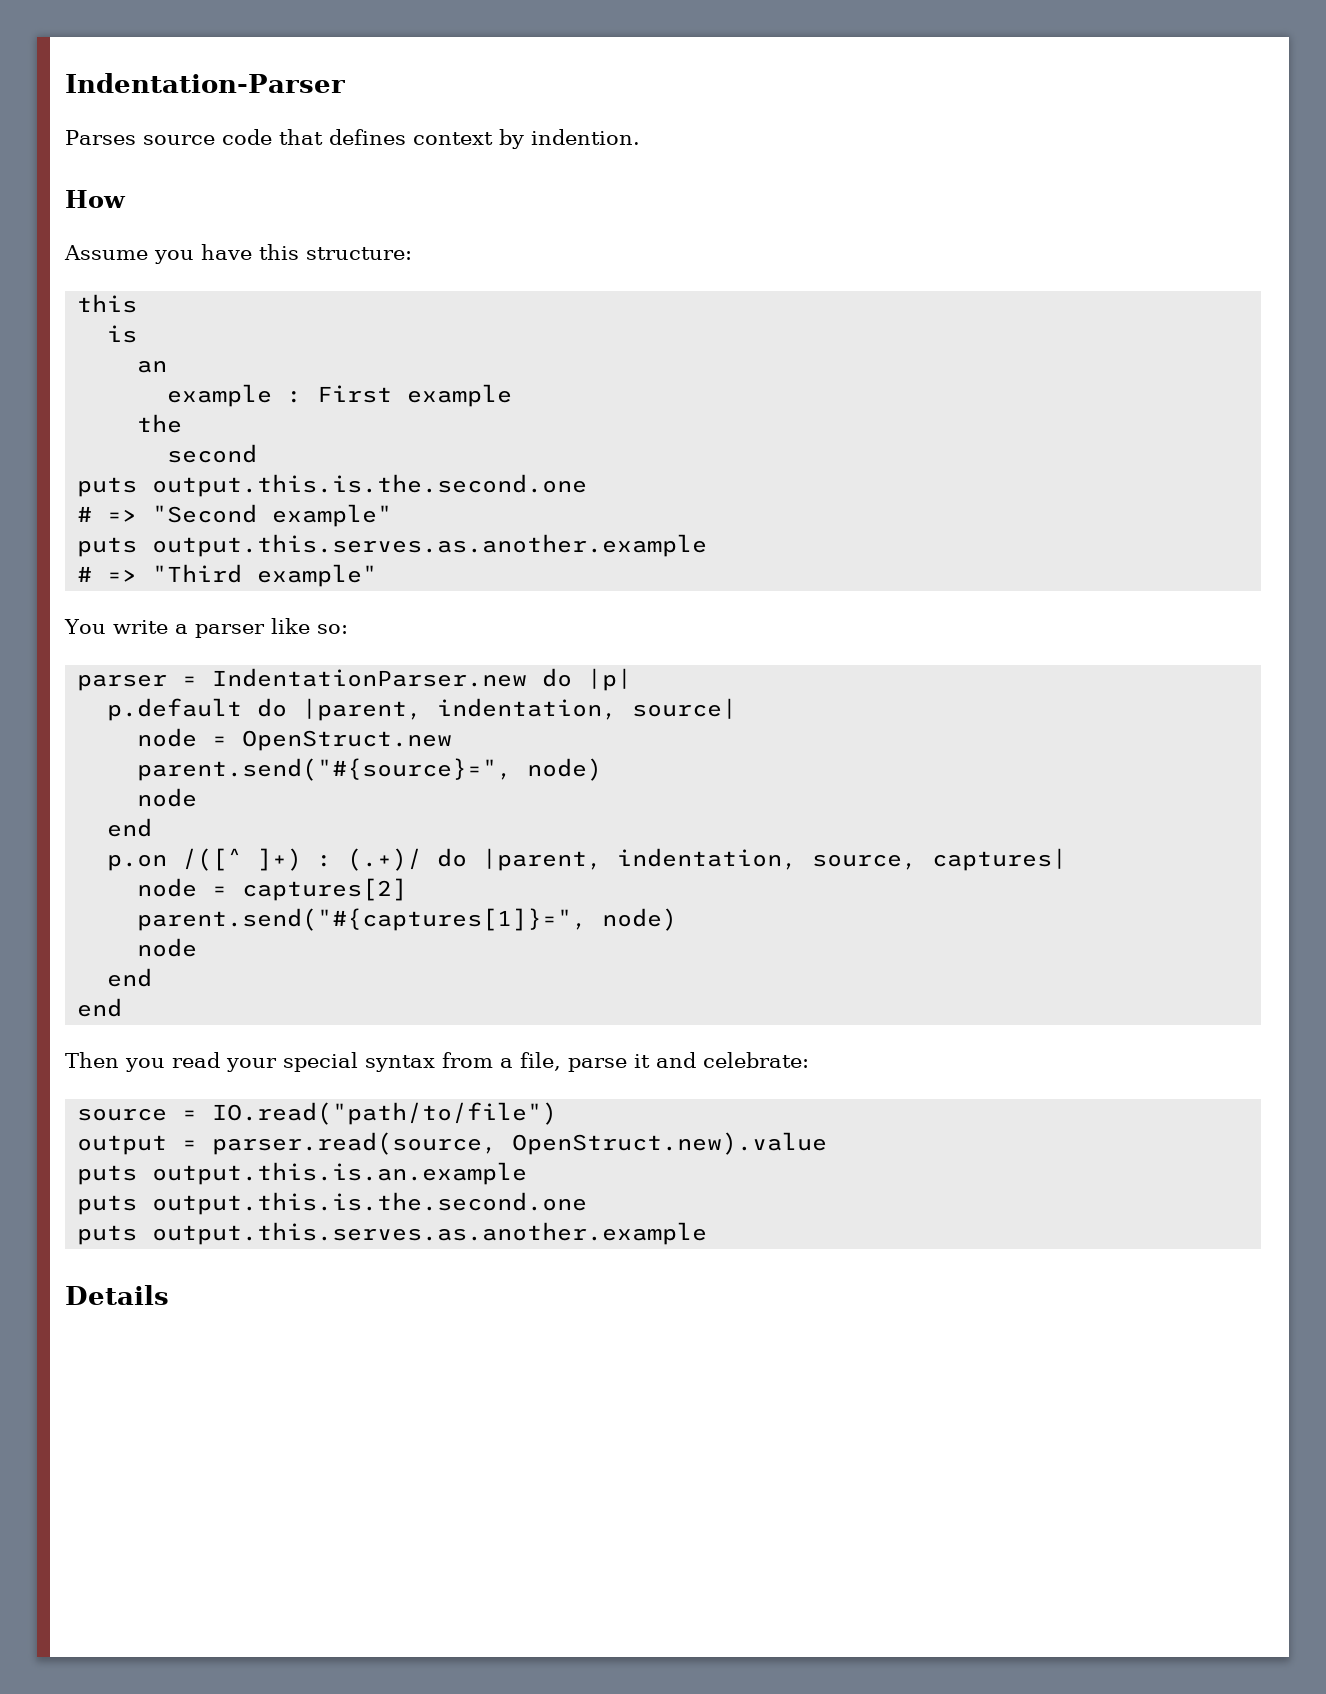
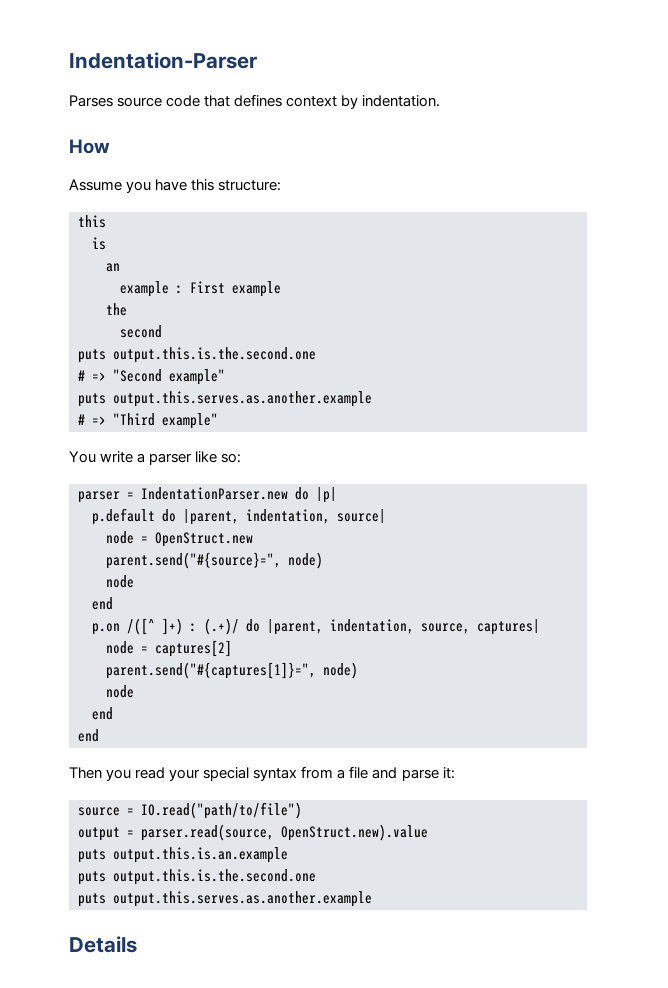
[530,129,640,145] indention. -> [362,95,441,107] indentation.
[520,1052,809,1072] file, parse it and celebrate: -> [349,766,455,781] file and parse it:

